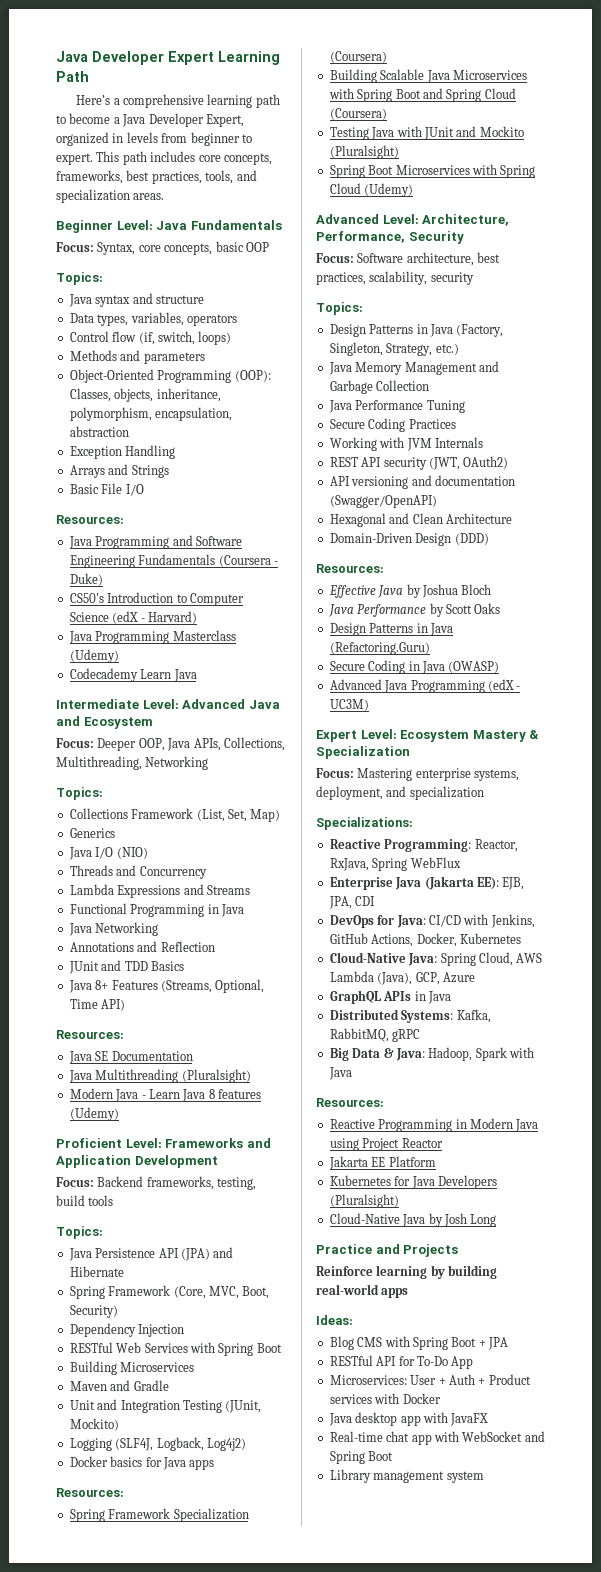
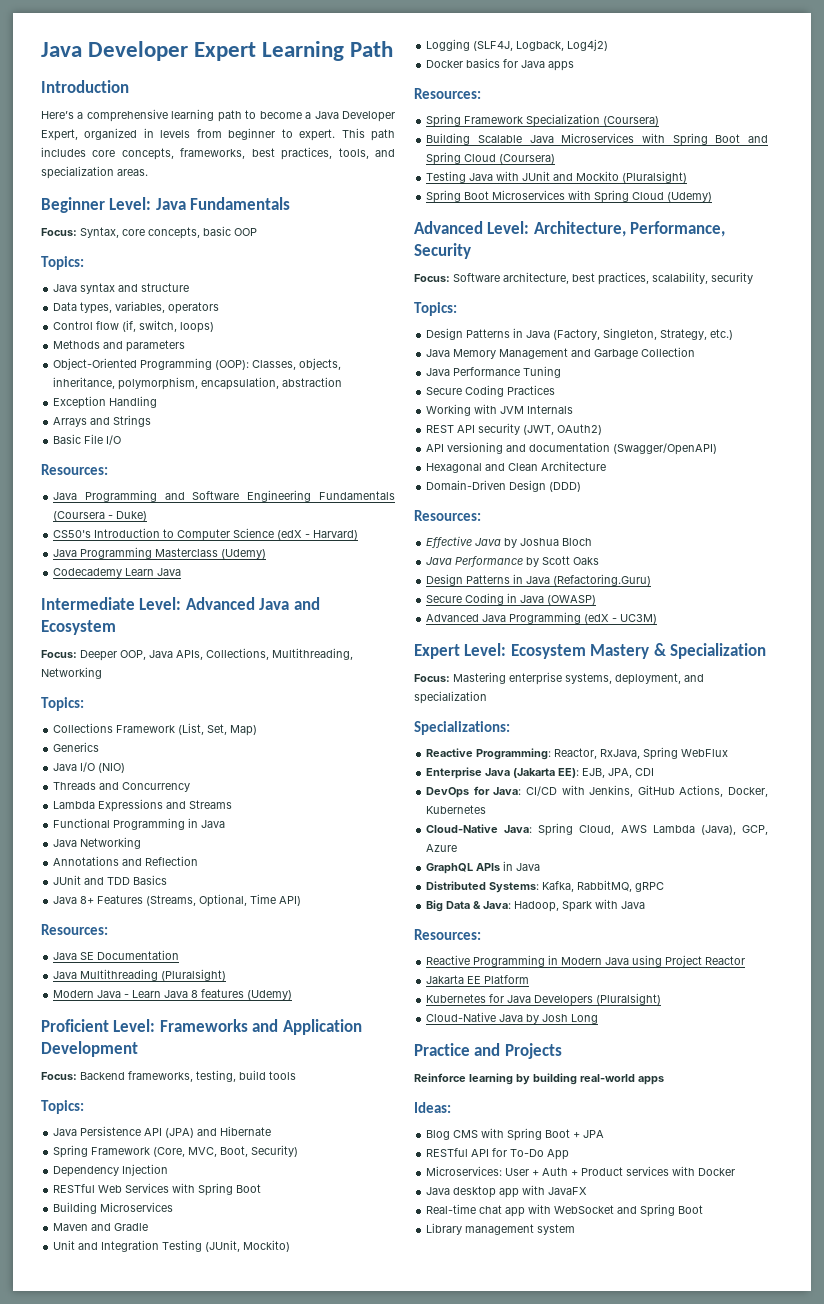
(89, 76) none -> [41,80,129,93] // Introduction

